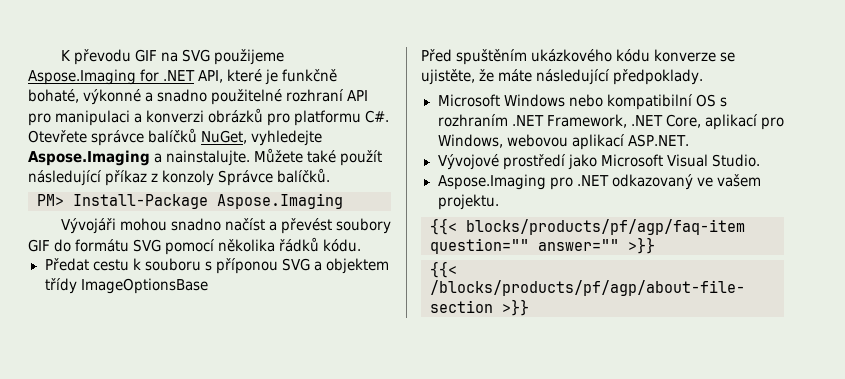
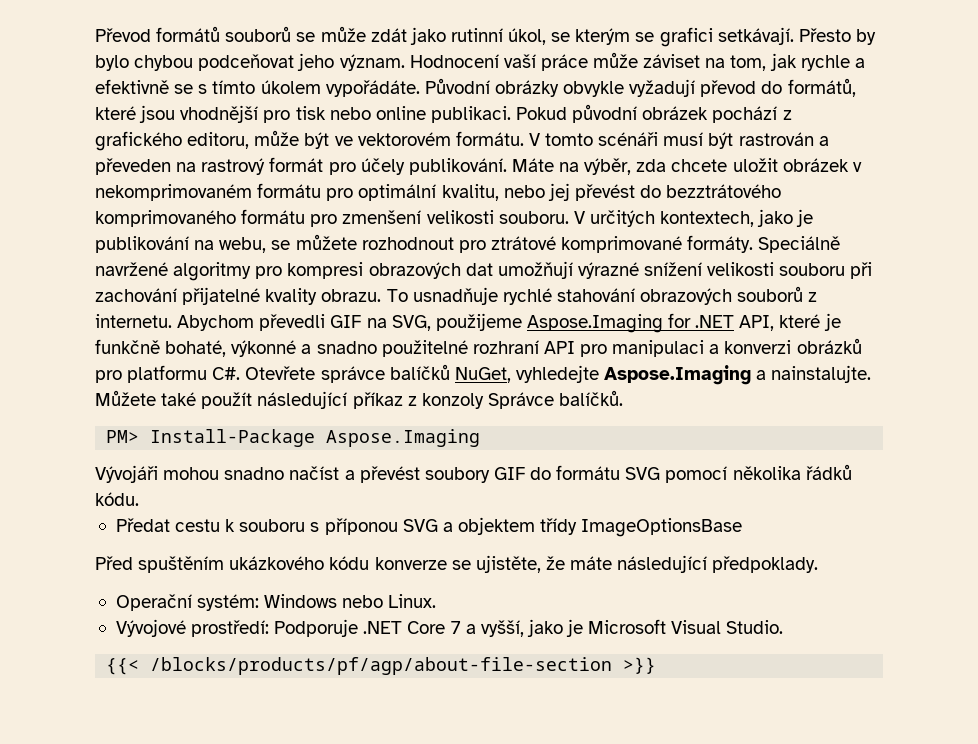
[60,49,131,65] K převodu -> [95,26,876,47] [95,52,865,71] [95,78,856,97] [95,104,792,123] [95,130,829,151] [95,157,862,175] [95,183,782,201] [95,209,814,227] [95,234,841,253] [95,261,873,281] [95,286,818,305] [95,314,326,331] Převod formátů souborů se může zdát jako rutinní úkol, se kterým se grafici setkávají. Přesto by bylo chybou podceňovat jeho význam. Hodnocení vaší práce může záviset na tom, jak rychle a efektivně se s tímto úkolem vypořádáte. Původní obrázky obvykle vyžadují převod do formátů, které jsou vhodnější pro tisk nebo online publikaci. Pokud původní obrázek pochází z grafického editoru, může být ve vektorovém formátu. V tomto scénáři musí být rastrován a převeden na rastrový formát pro účely publikování. Máte na výběr, zda chcete uložit obrázek v nekomprimovaném formátu pro optimální kvalitu, nebo jej převést do bezztrátového komprimovaného formátu pro zmenšení velikosti souboru. V určitých kontextech, jako je publikování na webu, se můžete rozhodnout pro ztrátové komprimované formáty. Speciálně navržené algoritmy pro kompresi obrazových dat umožňují výrazné snížení velikosti souboru při zachování přijatelné kvality obrazu. To usnadňuje rychlé stahování obrazových souborů z internetu. Abychom převedli
[181,49,210,62] SVG -> [391,315,431,331] SVG,
[437,94,727,110] [437,114,784,130] [437,134,689,150] [437,154,760,170] [437,174,761,190] [437,194,499,210] [430,218,745,235] [430,237,655,254] Microsoft Windows nebo kompatibilní OS s rozhraním .NET Framework, .NET Core, aplikací pro Windows, webovou aplikací ASP.NET. // Vývojové prostředí jako Microsoft Visual Studio. // Aspose.Imaging pro .NET odkazovaný ve vašem projektu. // {{< blocks/products/pf/agp/faq-item question="" answer="" >}} -> [115,594,437,611] [115,619,784,637] Operační systém: Windows nebo Linux. // Vývojové prostředí: Podporuje .NET Core 7 a vyšší, jako je Microsoft Visual Studio.

